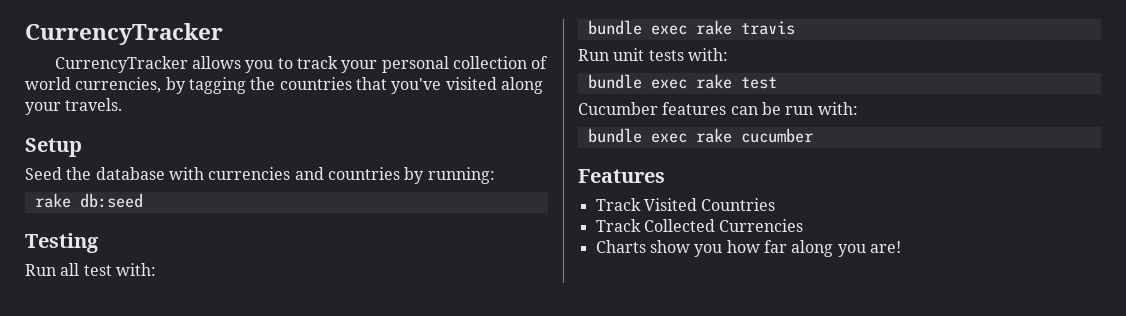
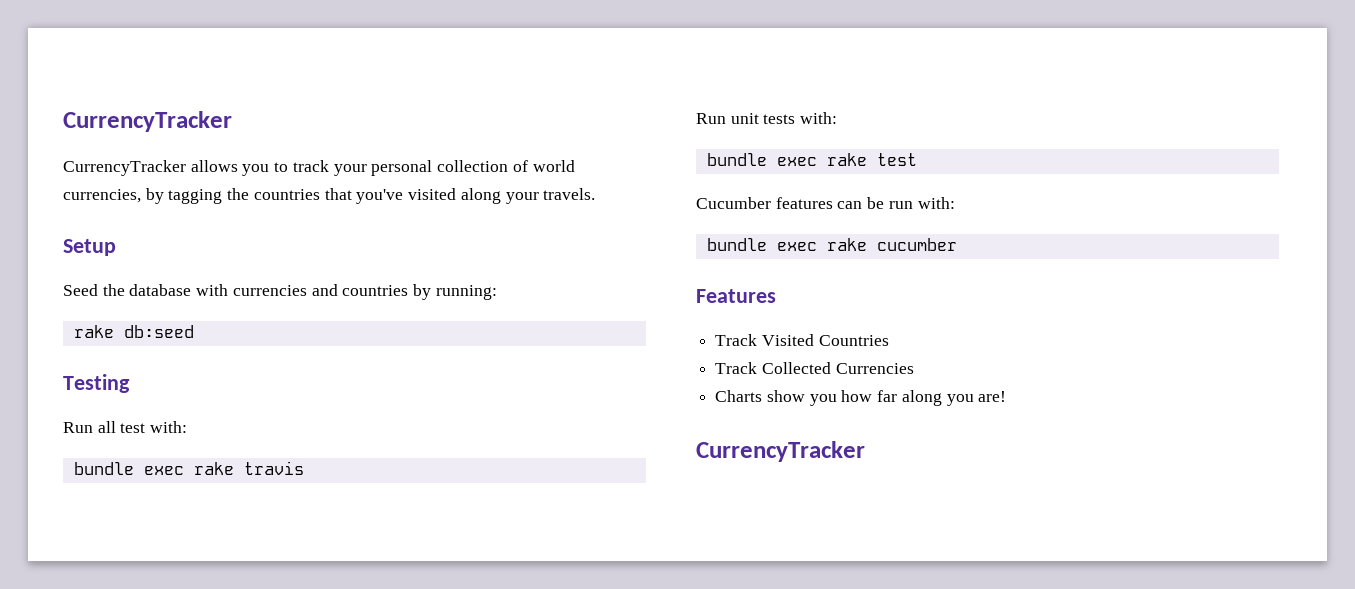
(901, 247) none -> [696,441,865,462] // CurrencyTracker

